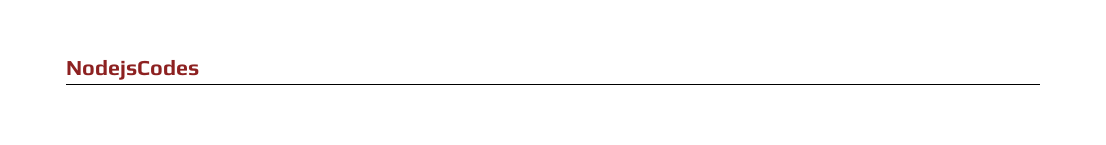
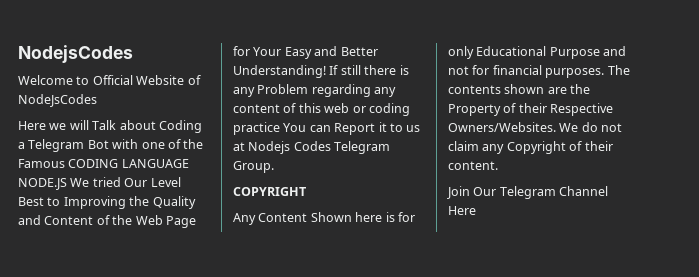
(199, 69) none -> [18,75,201,85] [18,94,97,107] [18,120,202,133] [18,139,204,152] [18,159,189,168] [18,177,181,190] [18,196,196,209] [18,215,196,228] [233,46,378,59] [233,65,409,78] [233,84,397,97] [233,103,410,116] [233,122,421,135] [233,141,391,154] [233,161,274,173] [233,187,306,196] [233,212,415,225] [448,46,627,59] [448,65,630,78] [448,84,591,94] [448,103,614,116] [448,122,623,132] [448,141,613,154] [448,161,498,170] [447,186,609,199] [448,206,476,215] // Welcome to Official Website of NodeJsCodes // Here we will Talk about Coding a Telegram Bot with one of the Famous CODING LANGUAGE NODE.JS We tried Our Level Best to Improving the Quality and Content of the Web Page for Your Easy and Better Understanding! If still there is any Problem regarding any content of this web or coding practice You can Report it to us at Nodejs Codes Telegram Group. // COPYRIGHT // Any Content Shown here is for only Educational Purpose and not for financial purposes. The contents shown are the Property of their Respective Owners/Websites. We do not claim any Copyright of their content. // Join Our Telegram Channel Here

